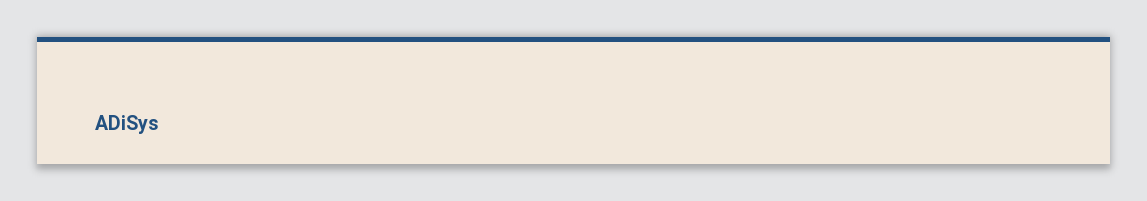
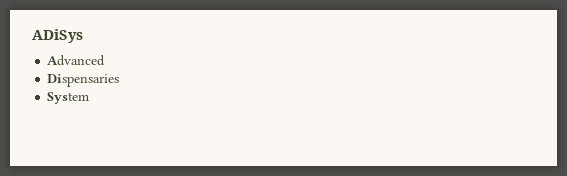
(159, 124) none -> [47,55,106,66] [47,74,120,87] [47,92,90,104] // Advanced // Dispensaries // System

